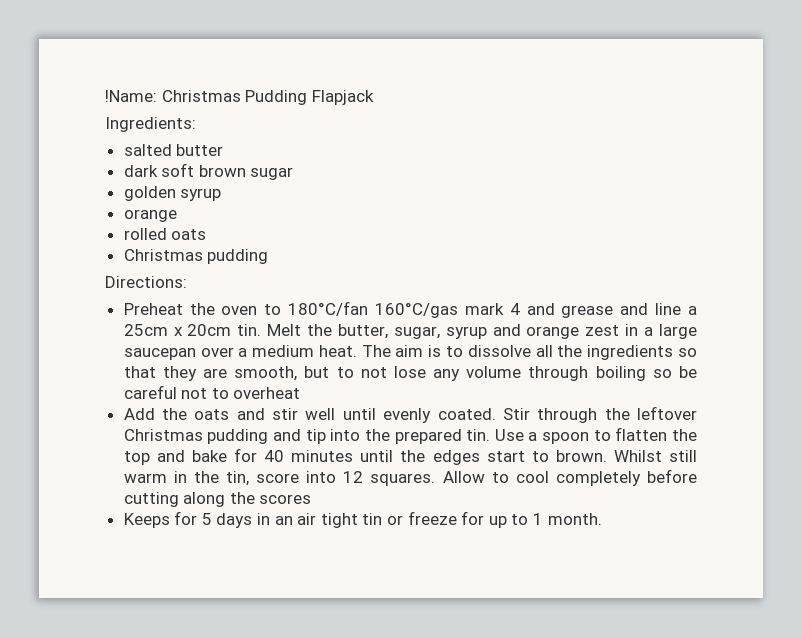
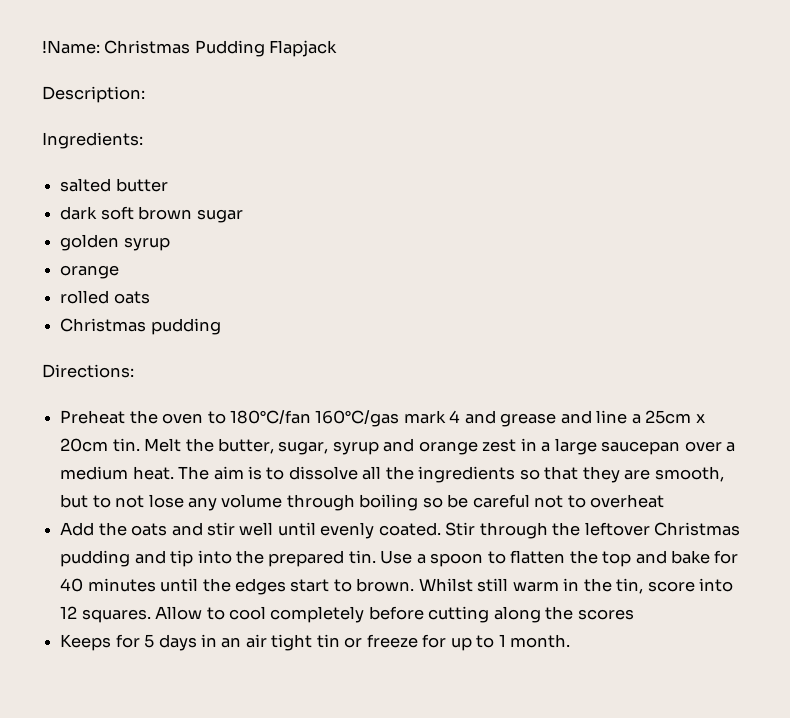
(374, 97) none -> [42,86,145,103] // Description:

